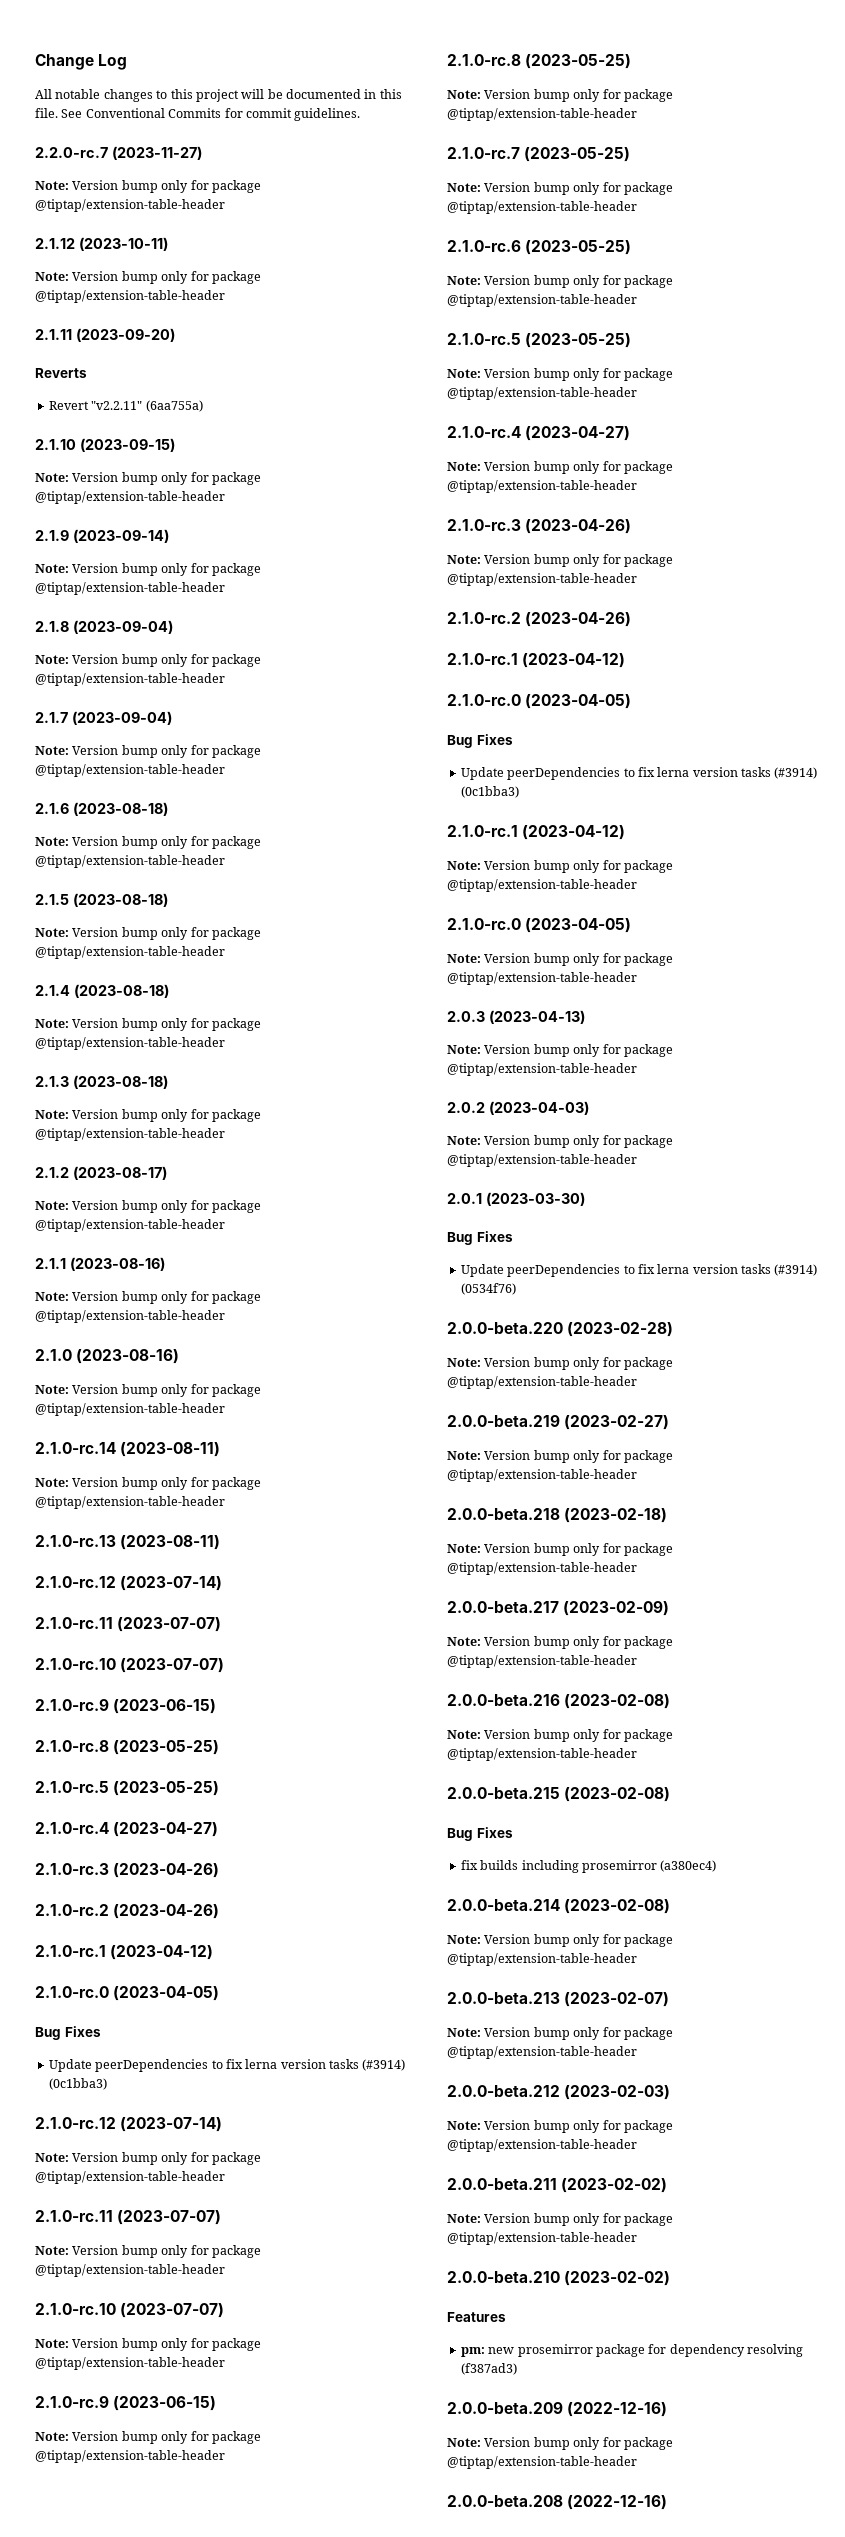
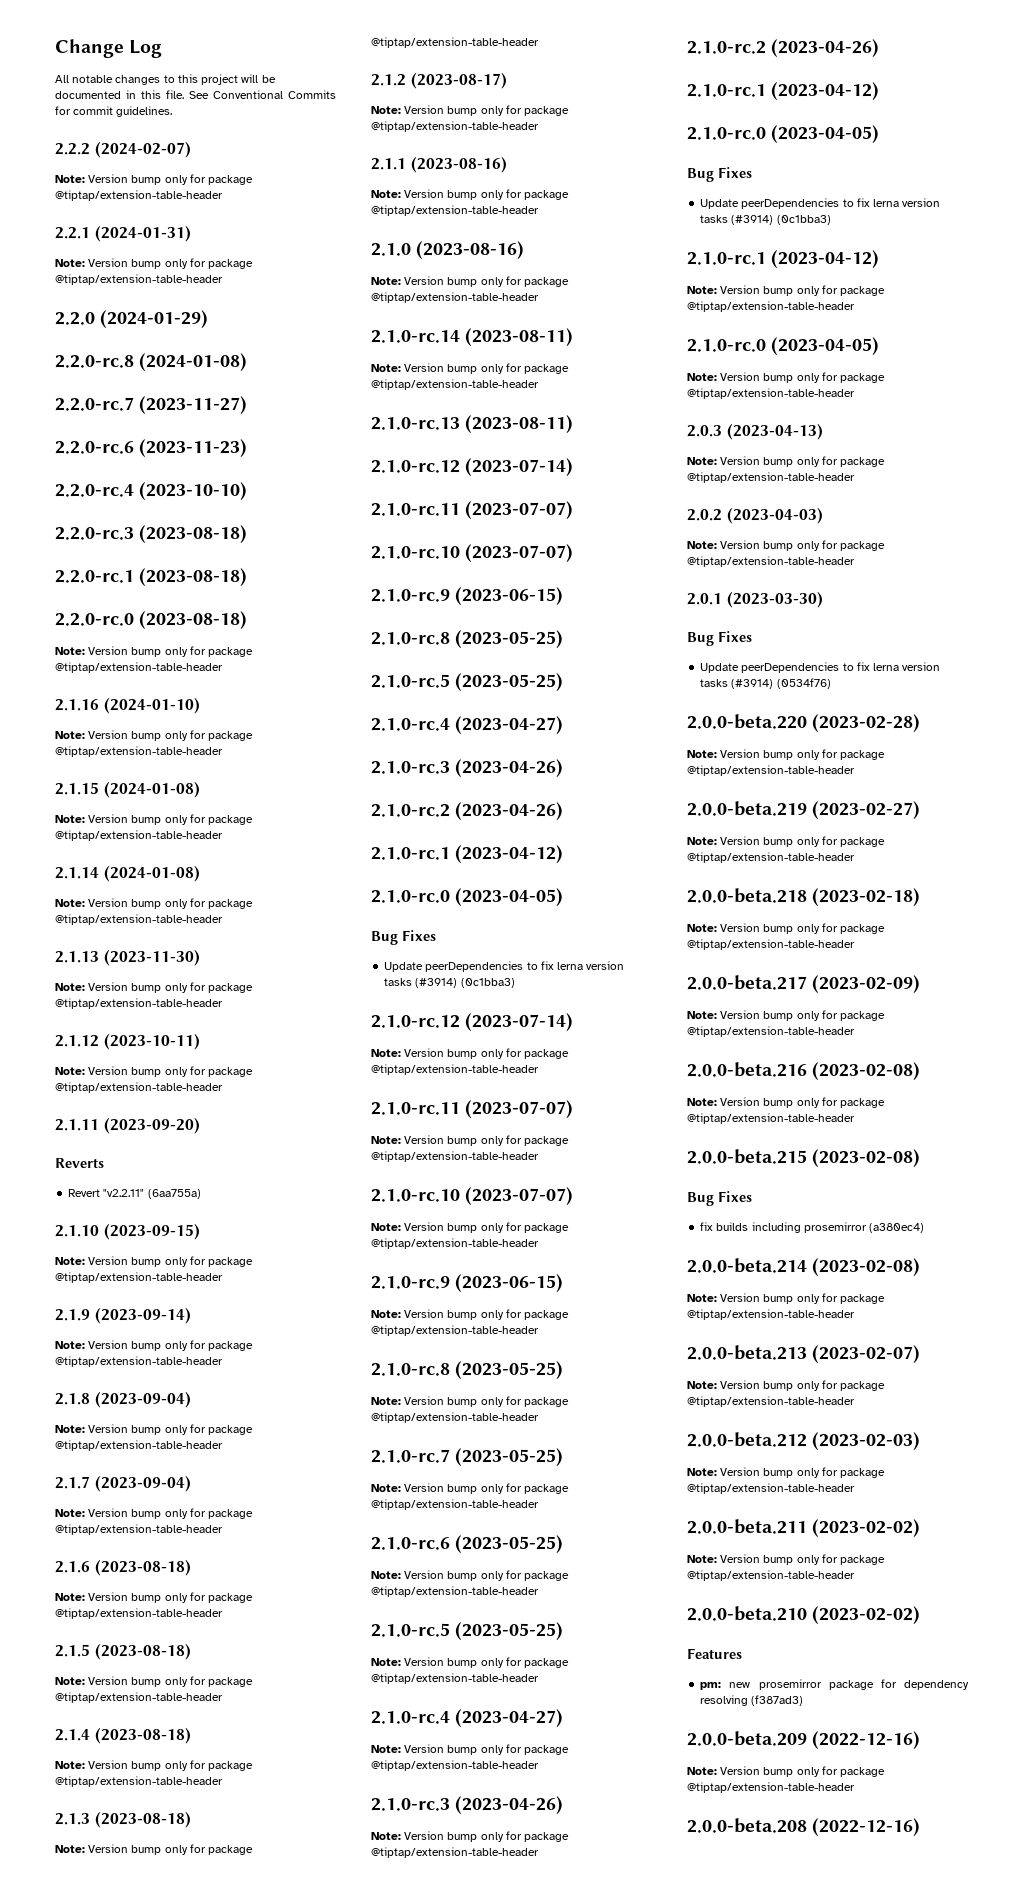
[35,146,202,160] 2.2.0-rc.7 (2023-11-27) -> [55,141,191,158] [55,174,254,185] [55,190,223,201] [55,225,191,242] [55,258,254,269] [55,274,223,285] [55,310,209,328] [55,353,248,371] [55,396,248,414] [55,439,248,457] [55,482,248,500] [55,525,248,543] [55,568,248,586] [55,611,248,629] [55,646,254,657] [55,662,223,673] [55,697,200,714] [55,730,254,741] [55,746,223,757] [55,781,200,798] [55,814,254,825] [55,830,223,841] [55,865,200,882] [55,898,254,909] [55,914,223,925] [55,949,200,966] 2.2.2 (2024-02-07) // Note: Version bump only for package @tiptap/extension-table-header // 2.2.1 (2024-01-31) // Note: Version bump only for package @tiptap/extension-table-header // 2.2.0 (2024-01-29) // 2.2.0-rc.8 (2024-01-08) // 2.2.0-rc.7 (2023-11-27) // 2.2.0-rc.6 (2023-11-23) // 2.2.0-rc.4 (2023-10-10) // 2.2.0-rc.3 (2023-08-18) // 2.2.0-rc.1 (2023-08-18) // 2.2.0-rc.0 (2023-08-18) // Note: Version bump only for package @tiptap/extension-table-header // 2.1.16 (2024-01-10) // Note: Version bump only for package @tiptap/extension-table-header // 2.1.15 (2024-01-08) // Note: Version bump only for package @tiptap/extension-table-header // 2.1.14 (2024-01-08) // Note: Version bump only for package @tiptap/extension-table-header // 2.1.13 (2023-11-30)

